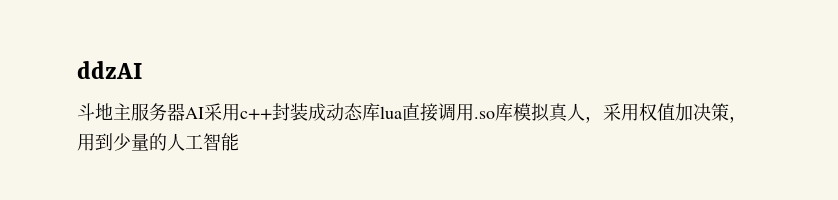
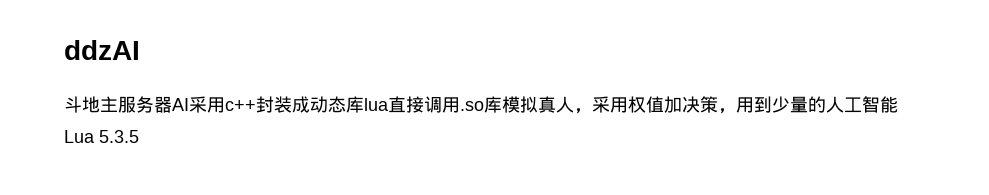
(239, 142) none -> [64,130,139,143] Lua 5.3.5

